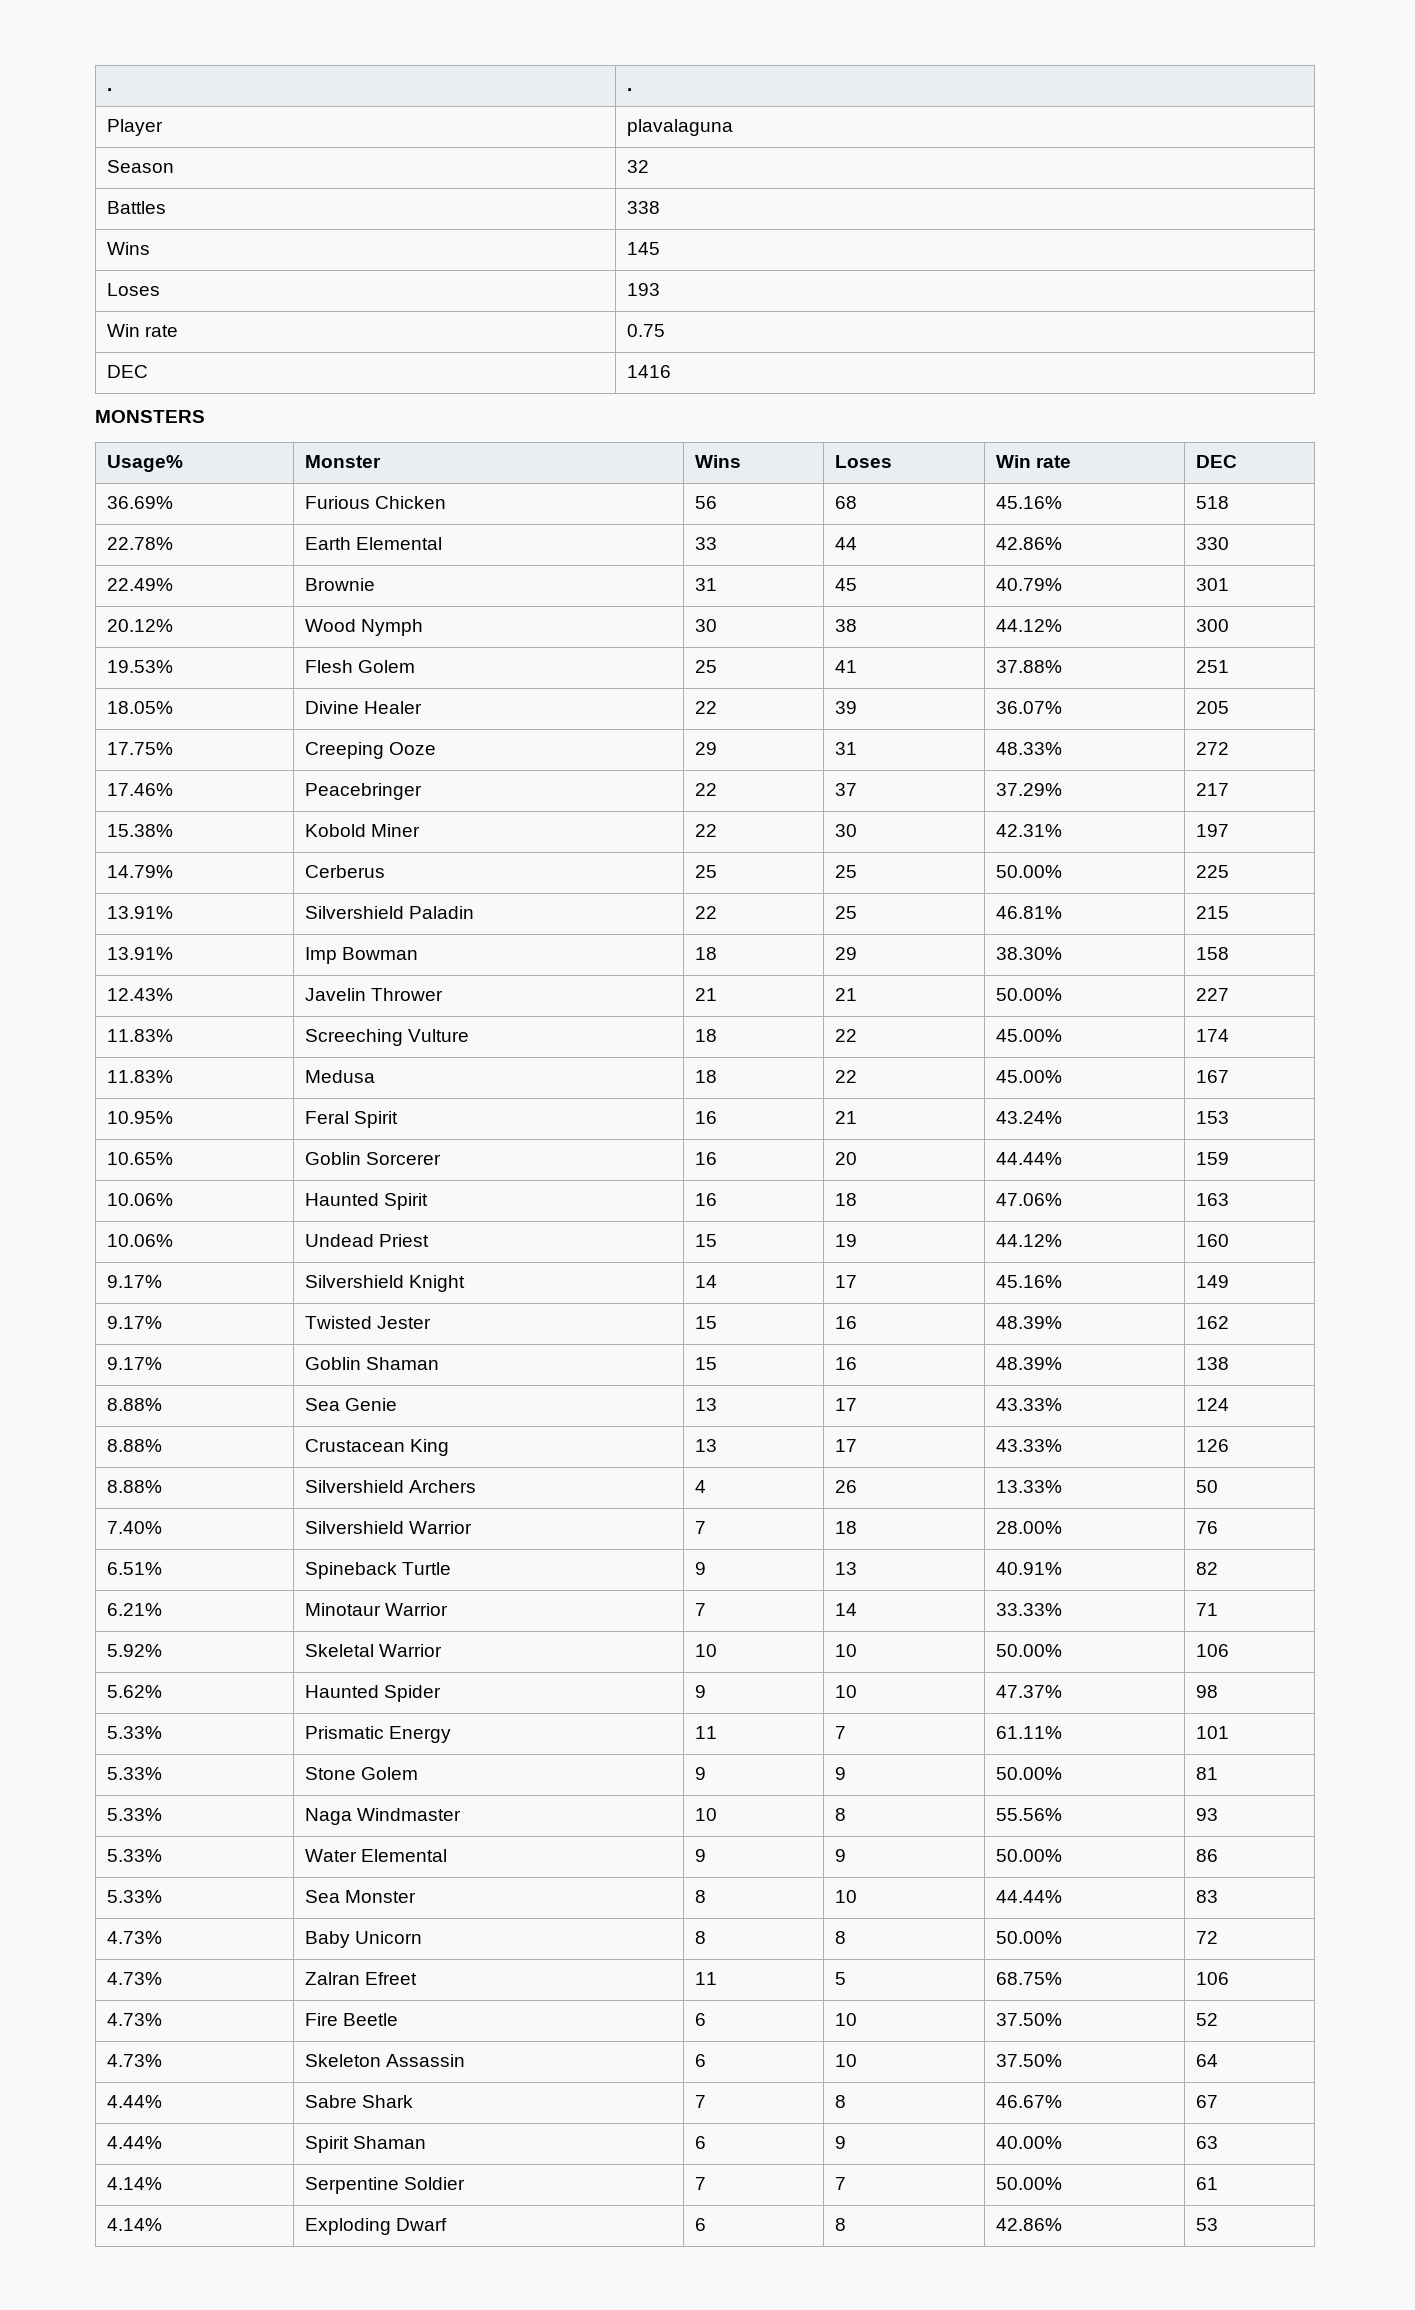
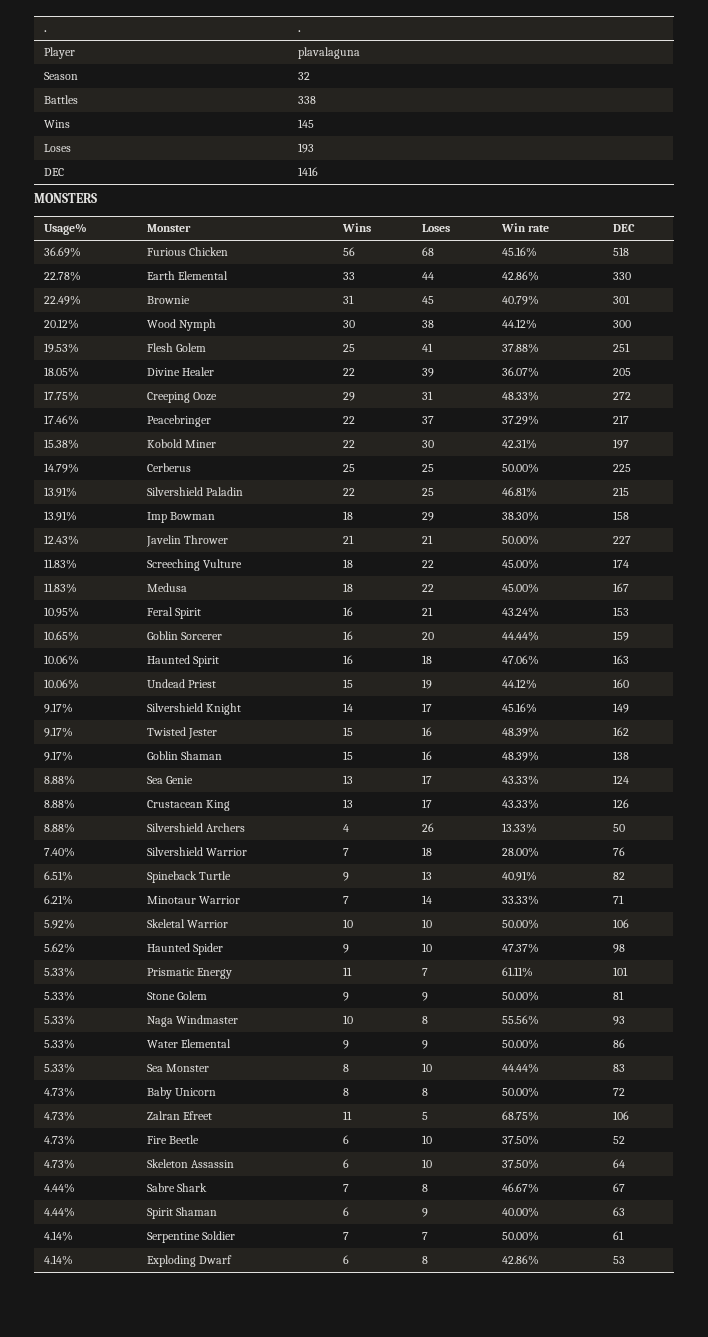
[106,324,178,337] [626,324,665,337] // Win rate | 0.75 -> (315, 148) none

